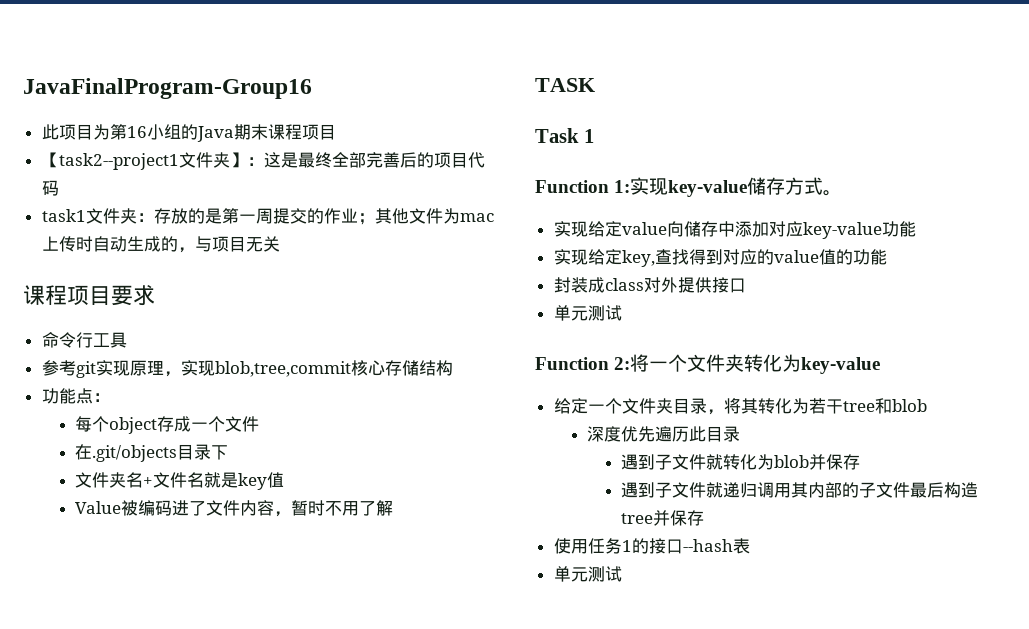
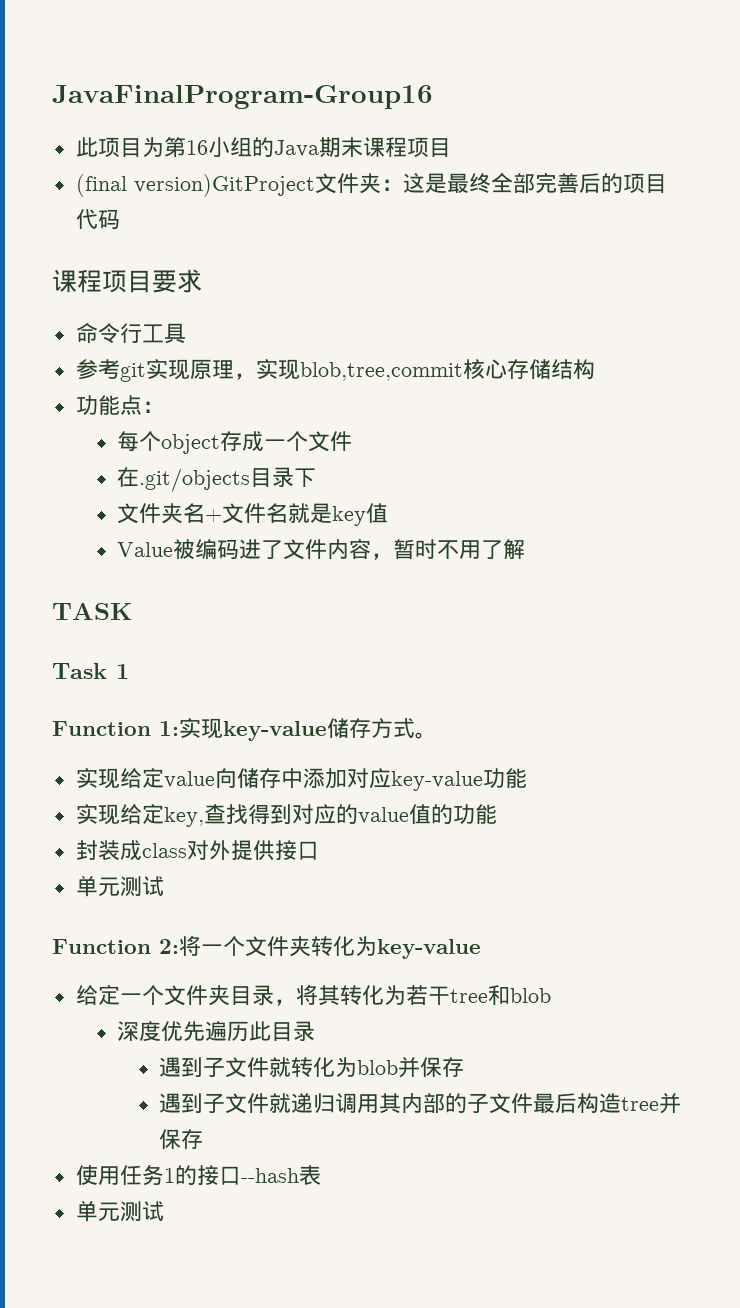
[41,152,247,170] 【task2--project1文件夹】 -> [75,173,381,197] (final version)GitProject文件夹
[41,208,494,225] [41,236,280,253] // task1文件夹：存放的是第一周提交的作业；其他文件为mac上传时自动生成的，与项目无关 -> (120, 219) none

